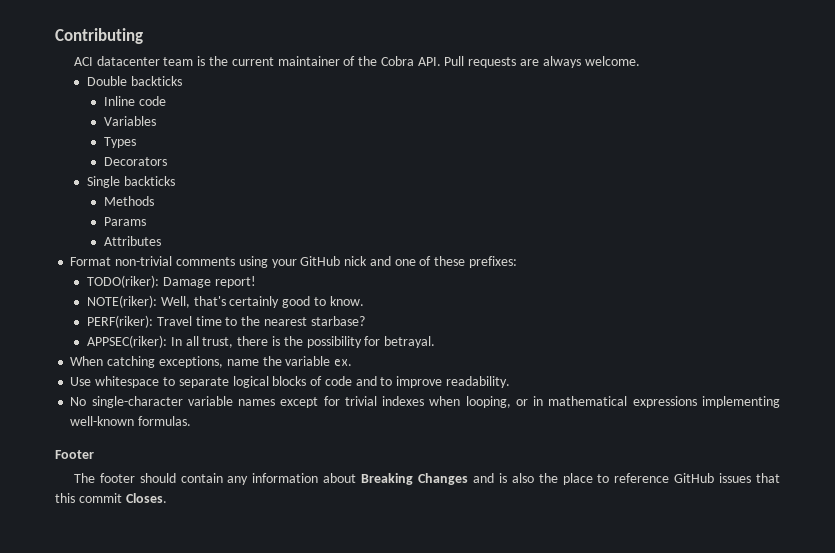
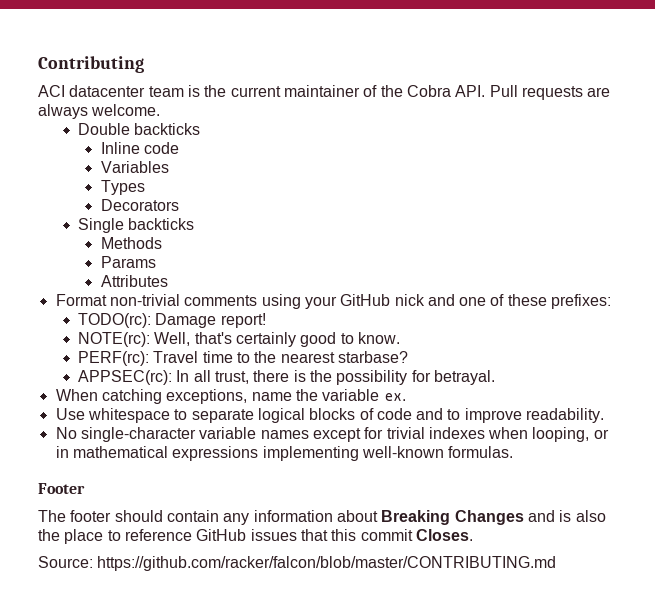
[87,275,160,288] TODO(riker): -> [78,313,152,328] TODO(rc):
[87,295,158,308] NOTE(riker): -> [78,332,151,347] NOTE(rc):
[87,315,154,328] PERF(riker): -> [78,351,150,366] PERF(rc):
[87,335,168,348] APPSEC(riker): -> [78,370,173,385] APPSEC(rc):
(167, 498) none -> [38,556,557,571] // Source: https://github.com/racker/falcon/blob/master/CONTRIBUTING.md

